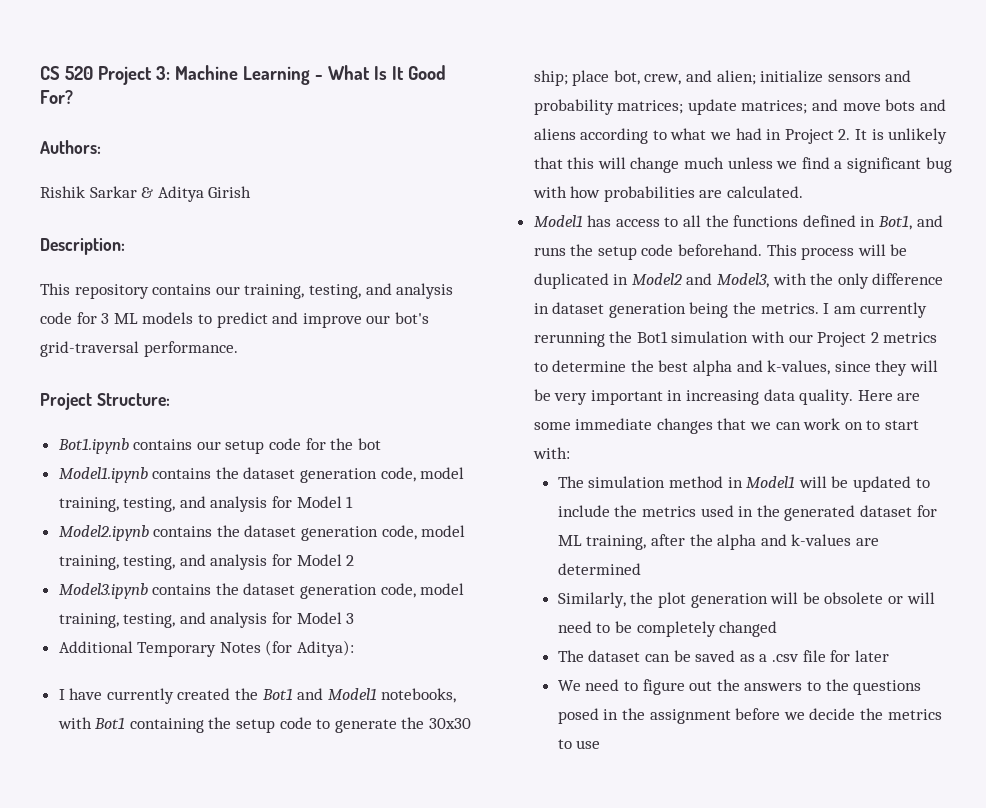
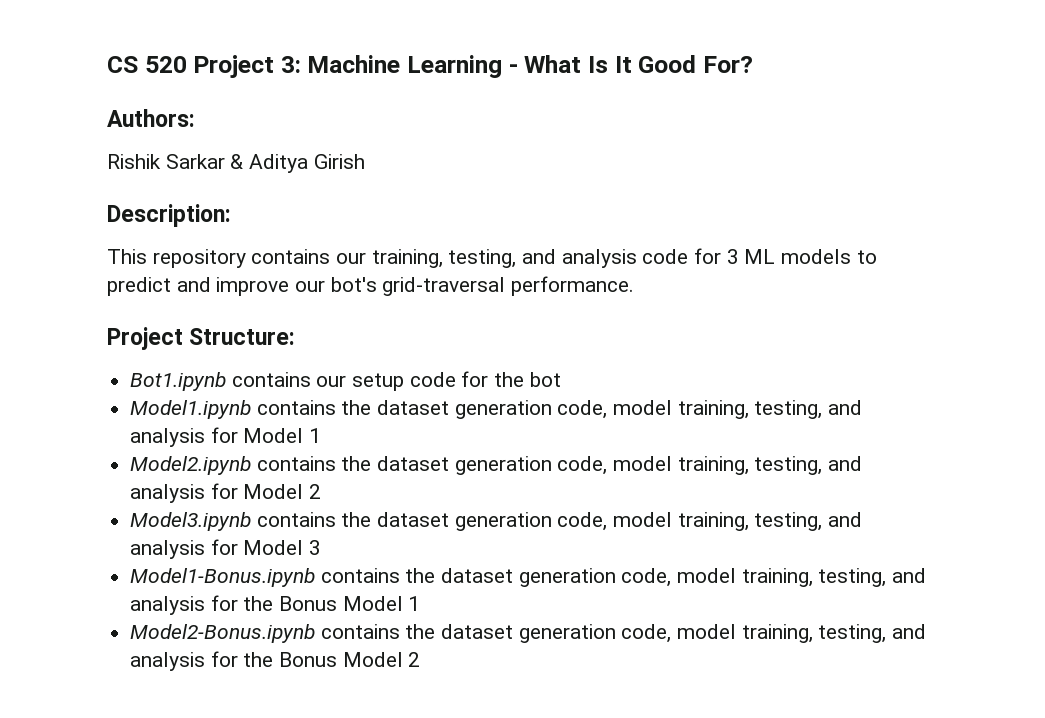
[58,640,355,657] [58,688,457,704] [57,717,472,733] [533,70,912,86] [533,99,946,115] [533,128,948,144] [533,157,952,173] [532,186,804,202] [533,215,943,230] [533,244,908,260] [533,273,944,289] [533,302,928,318] [533,331,938,347] [533,360,939,376] [533,389,921,405] [533,418,920,434] [532,447,570,459] [557,476,930,492] [557,505,937,521] [557,534,880,550] [557,563,641,575] [557,592,935,608] [557,621,778,637] [557,650,889,662] [557,679,922,695] [557,708,942,724] [557,739,601,749] Additional Temporary Notes (for Aditya): // I have currently created the Bot1 and Model1 notebooks, with Bot1 containing the setup code to generate the 30x30 ship; place bot, crew, and alien; initialize sensors and probability matrices; update matrices; and move bots and aliens according to what we had in Project 2. It is unlikely that this will change much unless we find a significant bug with how probabilities are calculated. // Model1 has access to all the functions defined in Bot1, and runs the setup code beforehand. This process will be duplicated in Model2 and Model3, with the only difference in dataset generation being the metrics. I am currently rerunning the Bot1 simulation with our Project 2 metrics to determine the best alpha and k-values, since they will be very important in increasing data quality. Here are some immediate changes that we can work on to start with: // The simulation method in Model1 will be updated to include the metrics used in the generated dataset for ML training, after the alpha and k-values are determined // Similarly, the plot generation will be obsolete or will need to be completely changed // The dataset can be saved as a .csv file for later // We need to figure out the answers to the questions posed in the assignment before we decide the metrics to use -> [130,568,927,587] [130,595,421,615] [130,624,927,643] [130,651,421,671] Model1-Bonus.ipynb contains the dataset generation code, model training, testing, and analysis for the Bonus Model 1 // Model2-Bonus.ipynb contains the dataset generation code, model training, testing, and analysis for the Bonus Model 2

